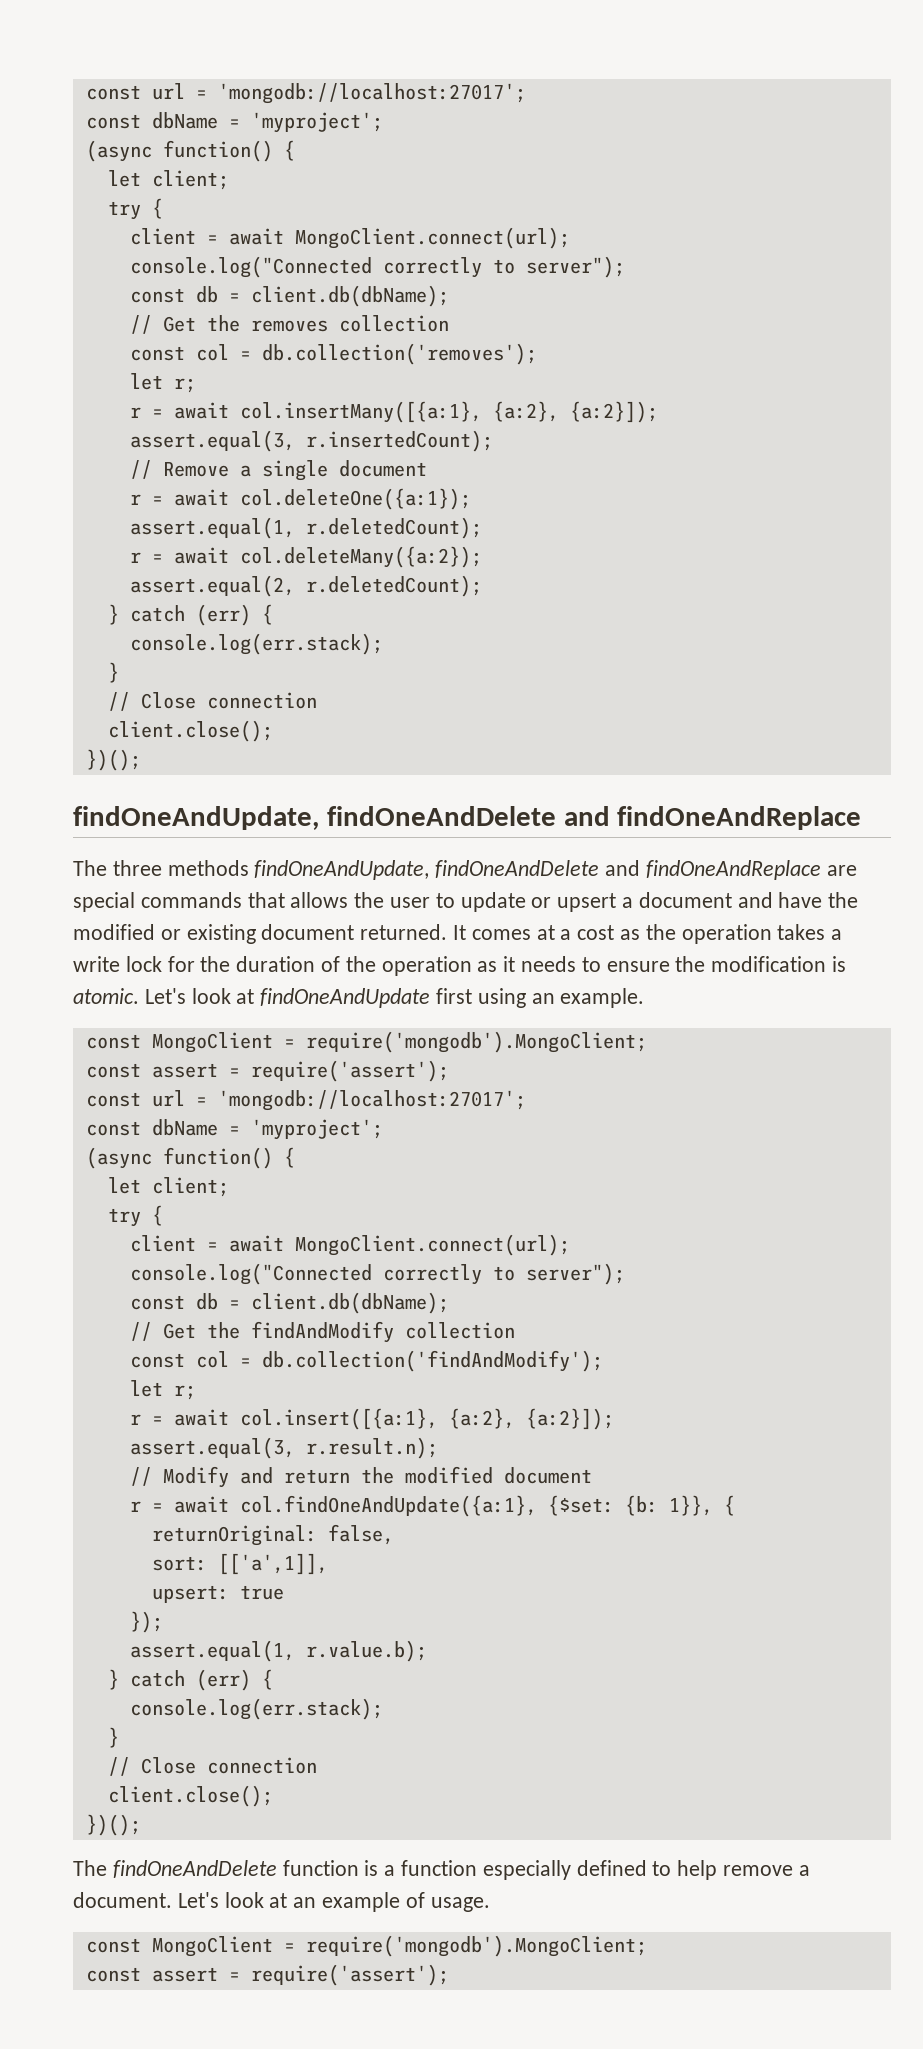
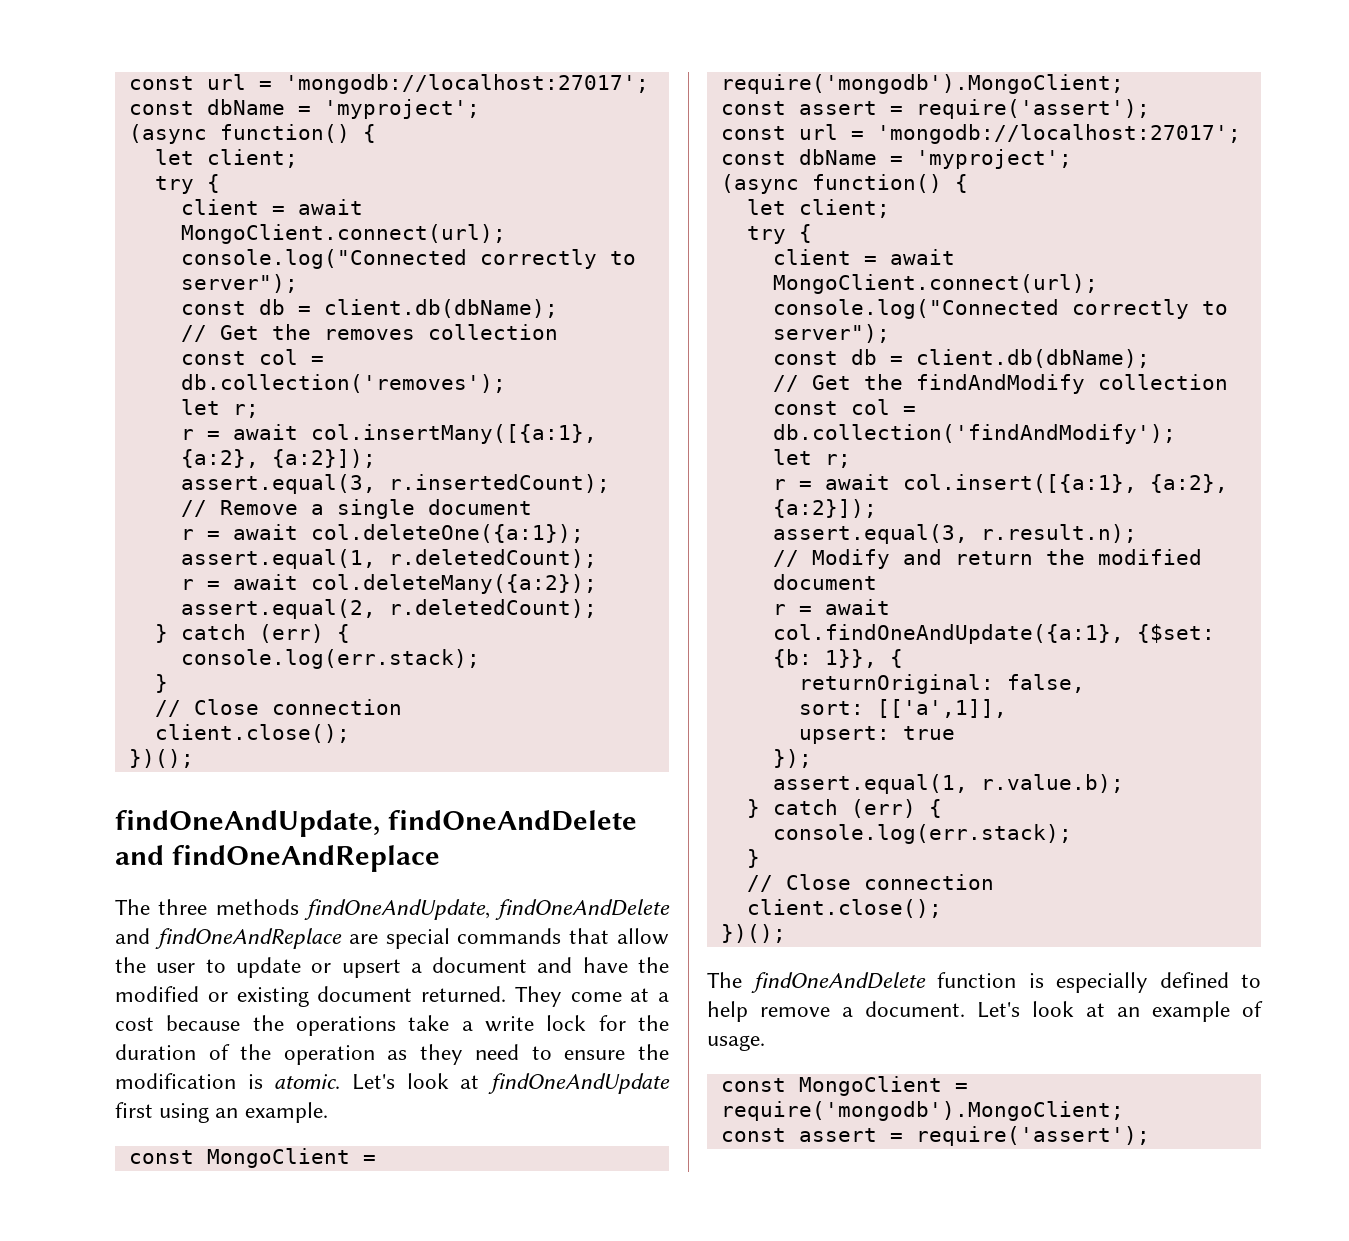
[290,892,349,908] allows -> [617,928,669,945] allow
[453,925,531,940] It comes -> [514,986,622,1007] They come
[620,924,826,944] as the operation takes -> [166,1015,450,1036] because the operations take
[503,956,577,972] it needs -> [419,1044,520,1065] they need
[384,1860,478,1876] a function -> (1044, 980) none

